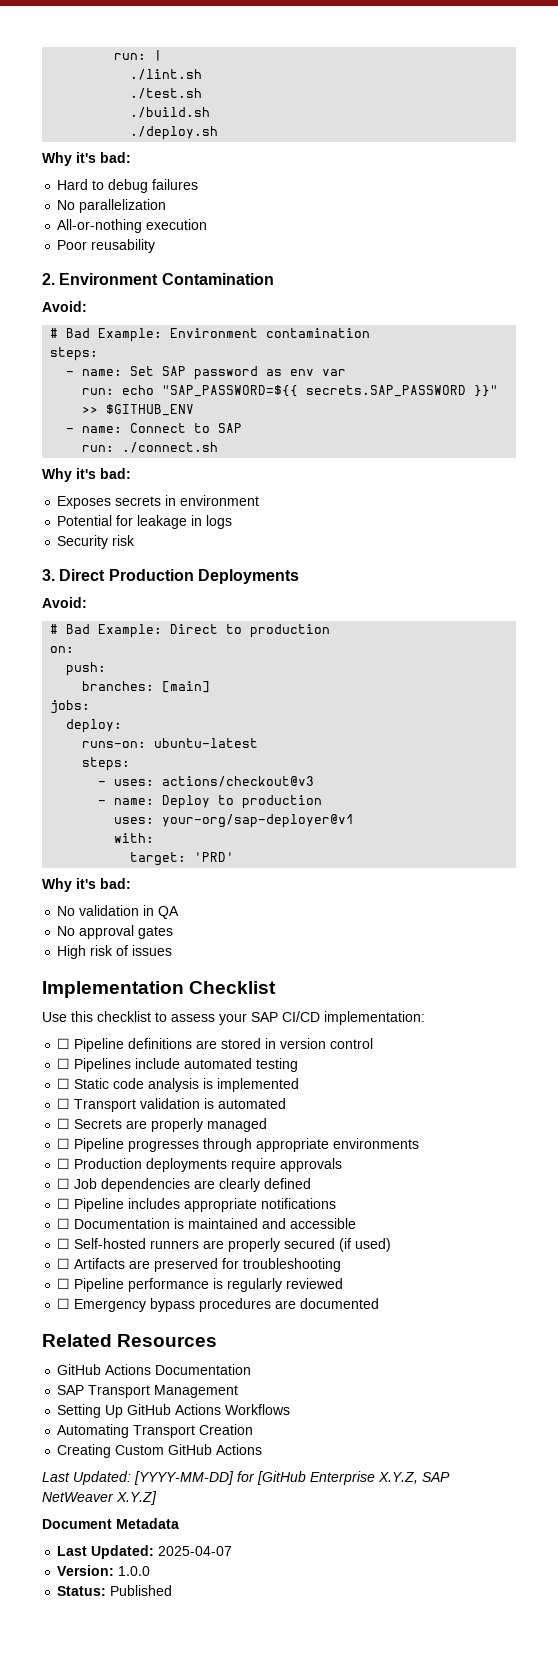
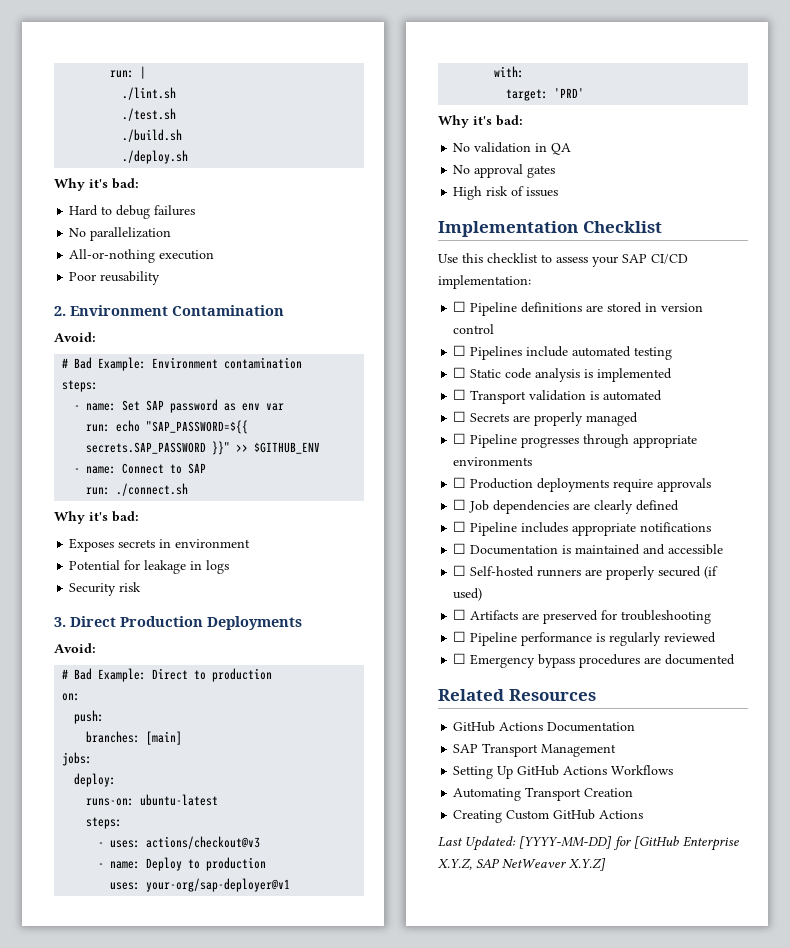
[42,1518,179,1529] [57,1545,233,1559] [57,1565,151,1576] [57,1585,173,1596] // Document Metadata // Last Updated: 2025-04-07 // Version: 1.0.0 // Status: Published -> (606, 864) none

